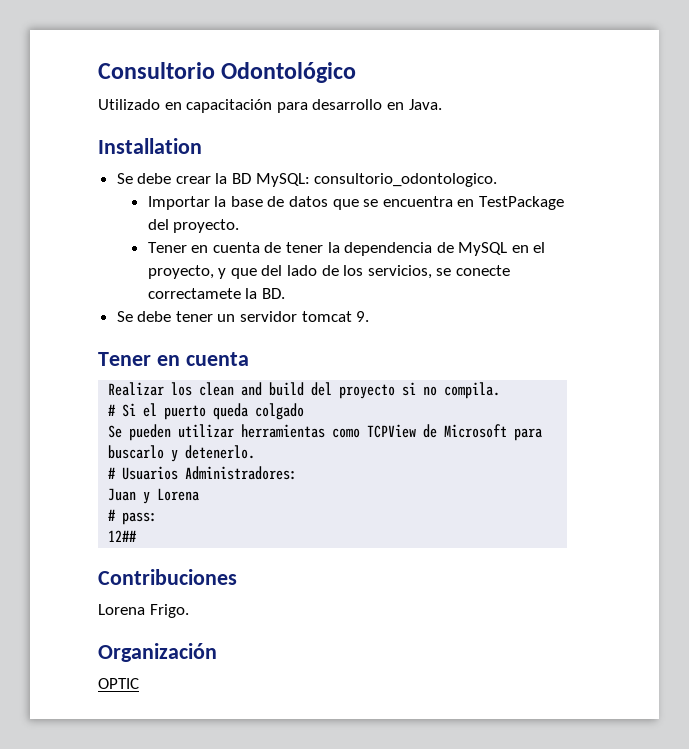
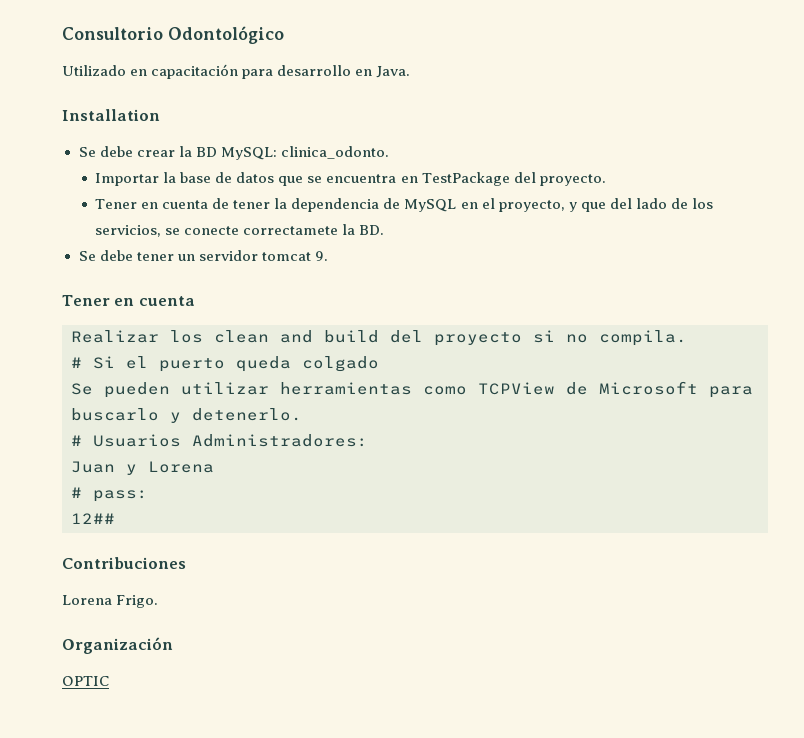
[314,173,498,187] consultorio_odontologico. -> [280,146,389,159] clinica_odonto.

